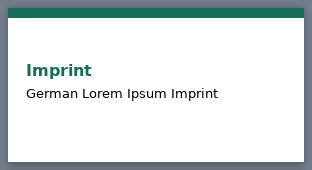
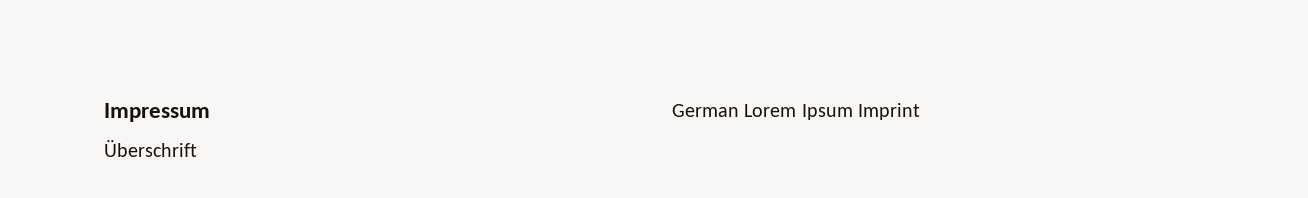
[26,64,92,79] Imprint -> [104,103,210,122] [104,140,197,157] Impressum // Überschrift

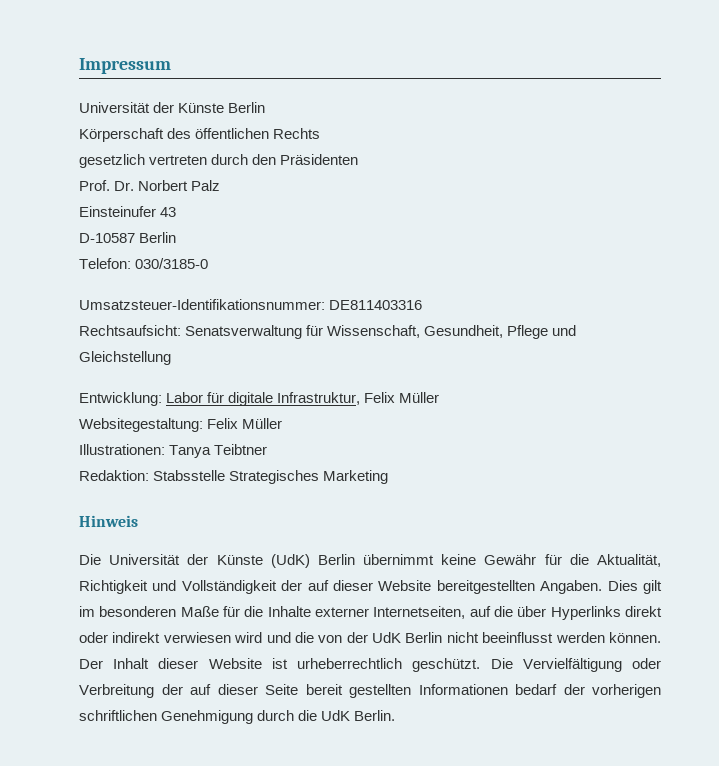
[104,140,197,157] [672,103,921,120] Überschrift // German Lorem Ipsum Imprint -> [79,102,266,113] [79,128,321,142] [79,154,359,168] [79,180,221,191] [79,206,177,217] [79,232,177,243] [79,258,209,269] [79,299,423,310] [79,325,577,339] [79,351,171,365] [79,392,440,406] [79,418,283,432] [79,444,268,458] [79,470,389,484] [79,515,138,527] [79,554,661,568] [79,580,662,594] [79,606,662,620] [79,632,661,643] [79,658,662,672] [79,684,661,698] [79,710,396,724] Universität der Künste Berlin // Körperschaft des öffentlichen Rechts // gesetzlich vertreten durch den Präsidenten // Prof. Dr. Norbert Palz // Einsteinufer 43 // D-10587 Berlin // Telefon: 030/3185-0 // Umsatzsteuer-Identifikationsnummer: DE811403316 // Rechtsaufsicht: Senatsverwaltung für Wissenschaft, Gesundheit, Pflege und Gleichstellung // Entwicklung: Labor für digitale Infrastruktur, Felix Müller // Websitegestaltung: Felix Müller // Illustrationen: Tanya Teibtner // Redaktion: Stabsstelle Strategisches Marketing // Hinweis // Die Universität der Künste (UdK) Berlin übernimmt keine Gewähr für die Aktualität, Richtigkeit und Vollständigkeit der auf dieser Website bereitgestellten Angaben. Dies gilt im besonderen Maße für die Inhalte externer Internetseiten, auf die über Hyperlinks direkt oder indirekt verwiesen wird und die von der UdK Berlin nicht beeinflusst werden können. Der Inhalt dieser Website ist urheberrechtlich geschützt. Die Vervielfältigung oder Verbreitung der auf dieser Seite bereit gestellten Informationen bedarf der vorherigen schriftlichen Genehmigung durch die UdK Berlin.

